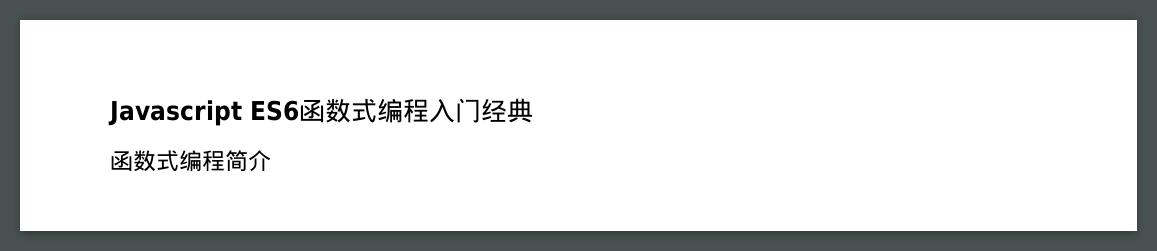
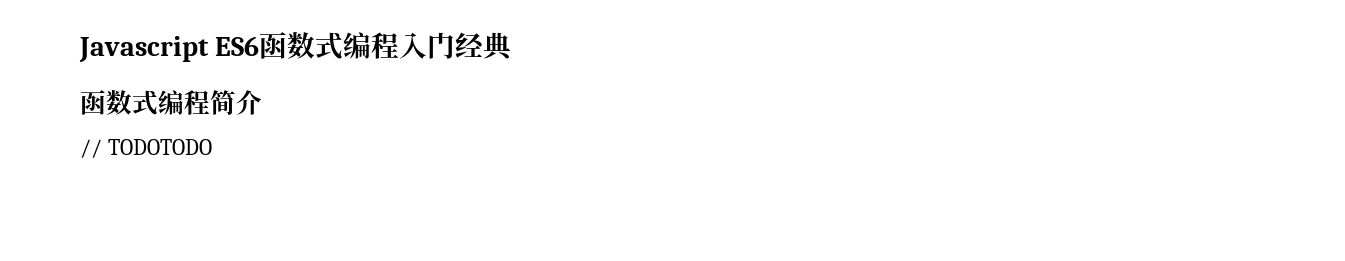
(271, 161) none -> [80,139,212,158] // // TODOTODO

